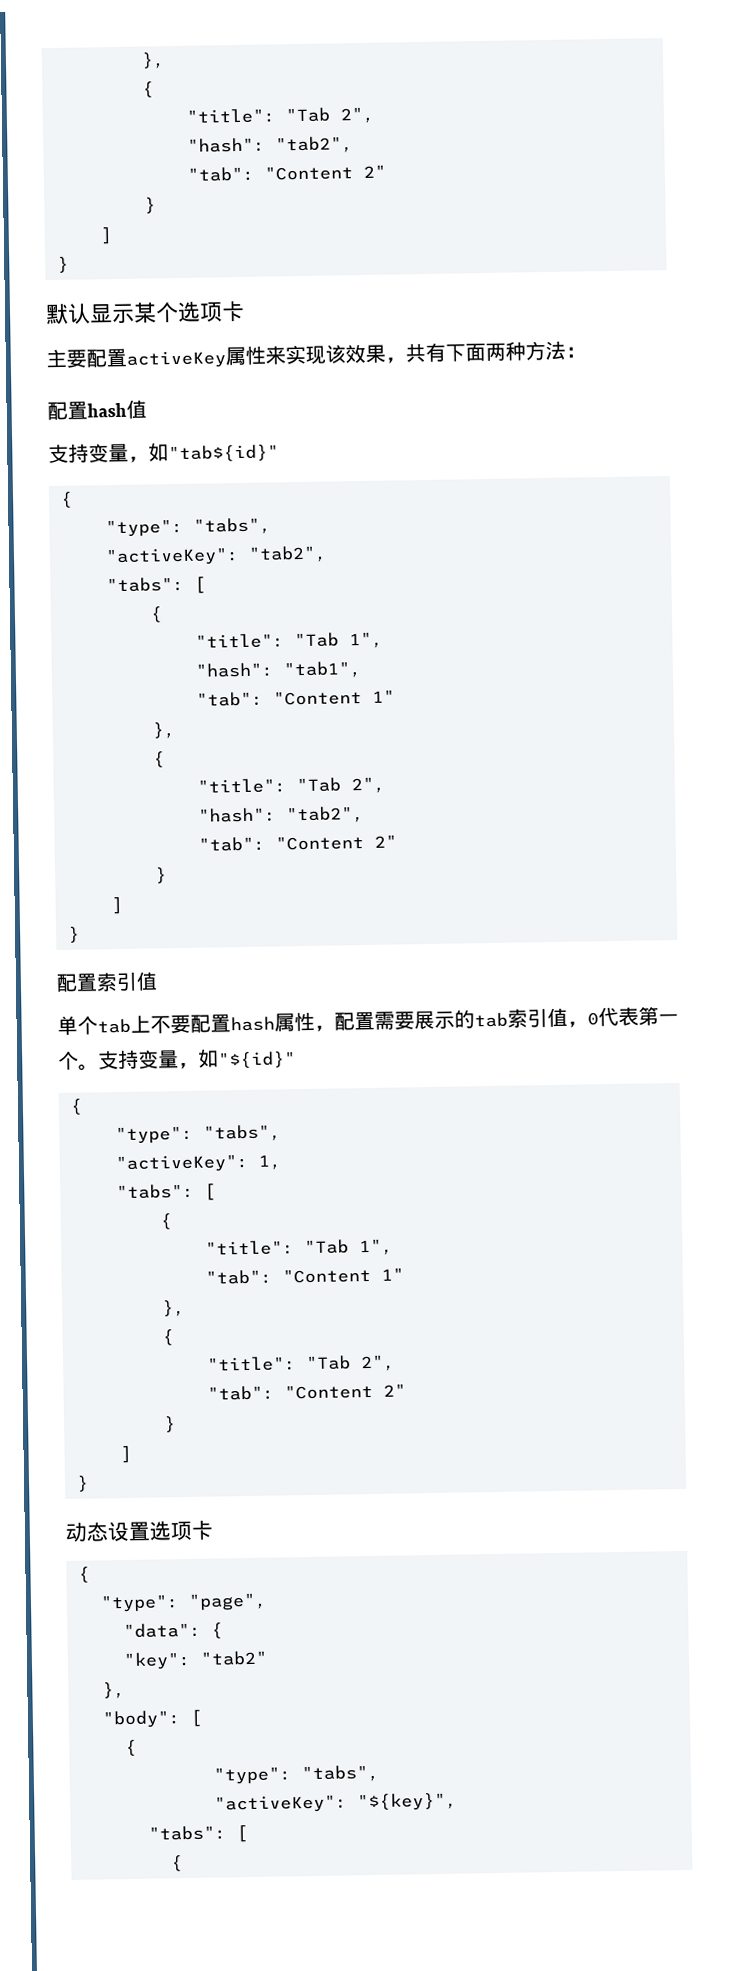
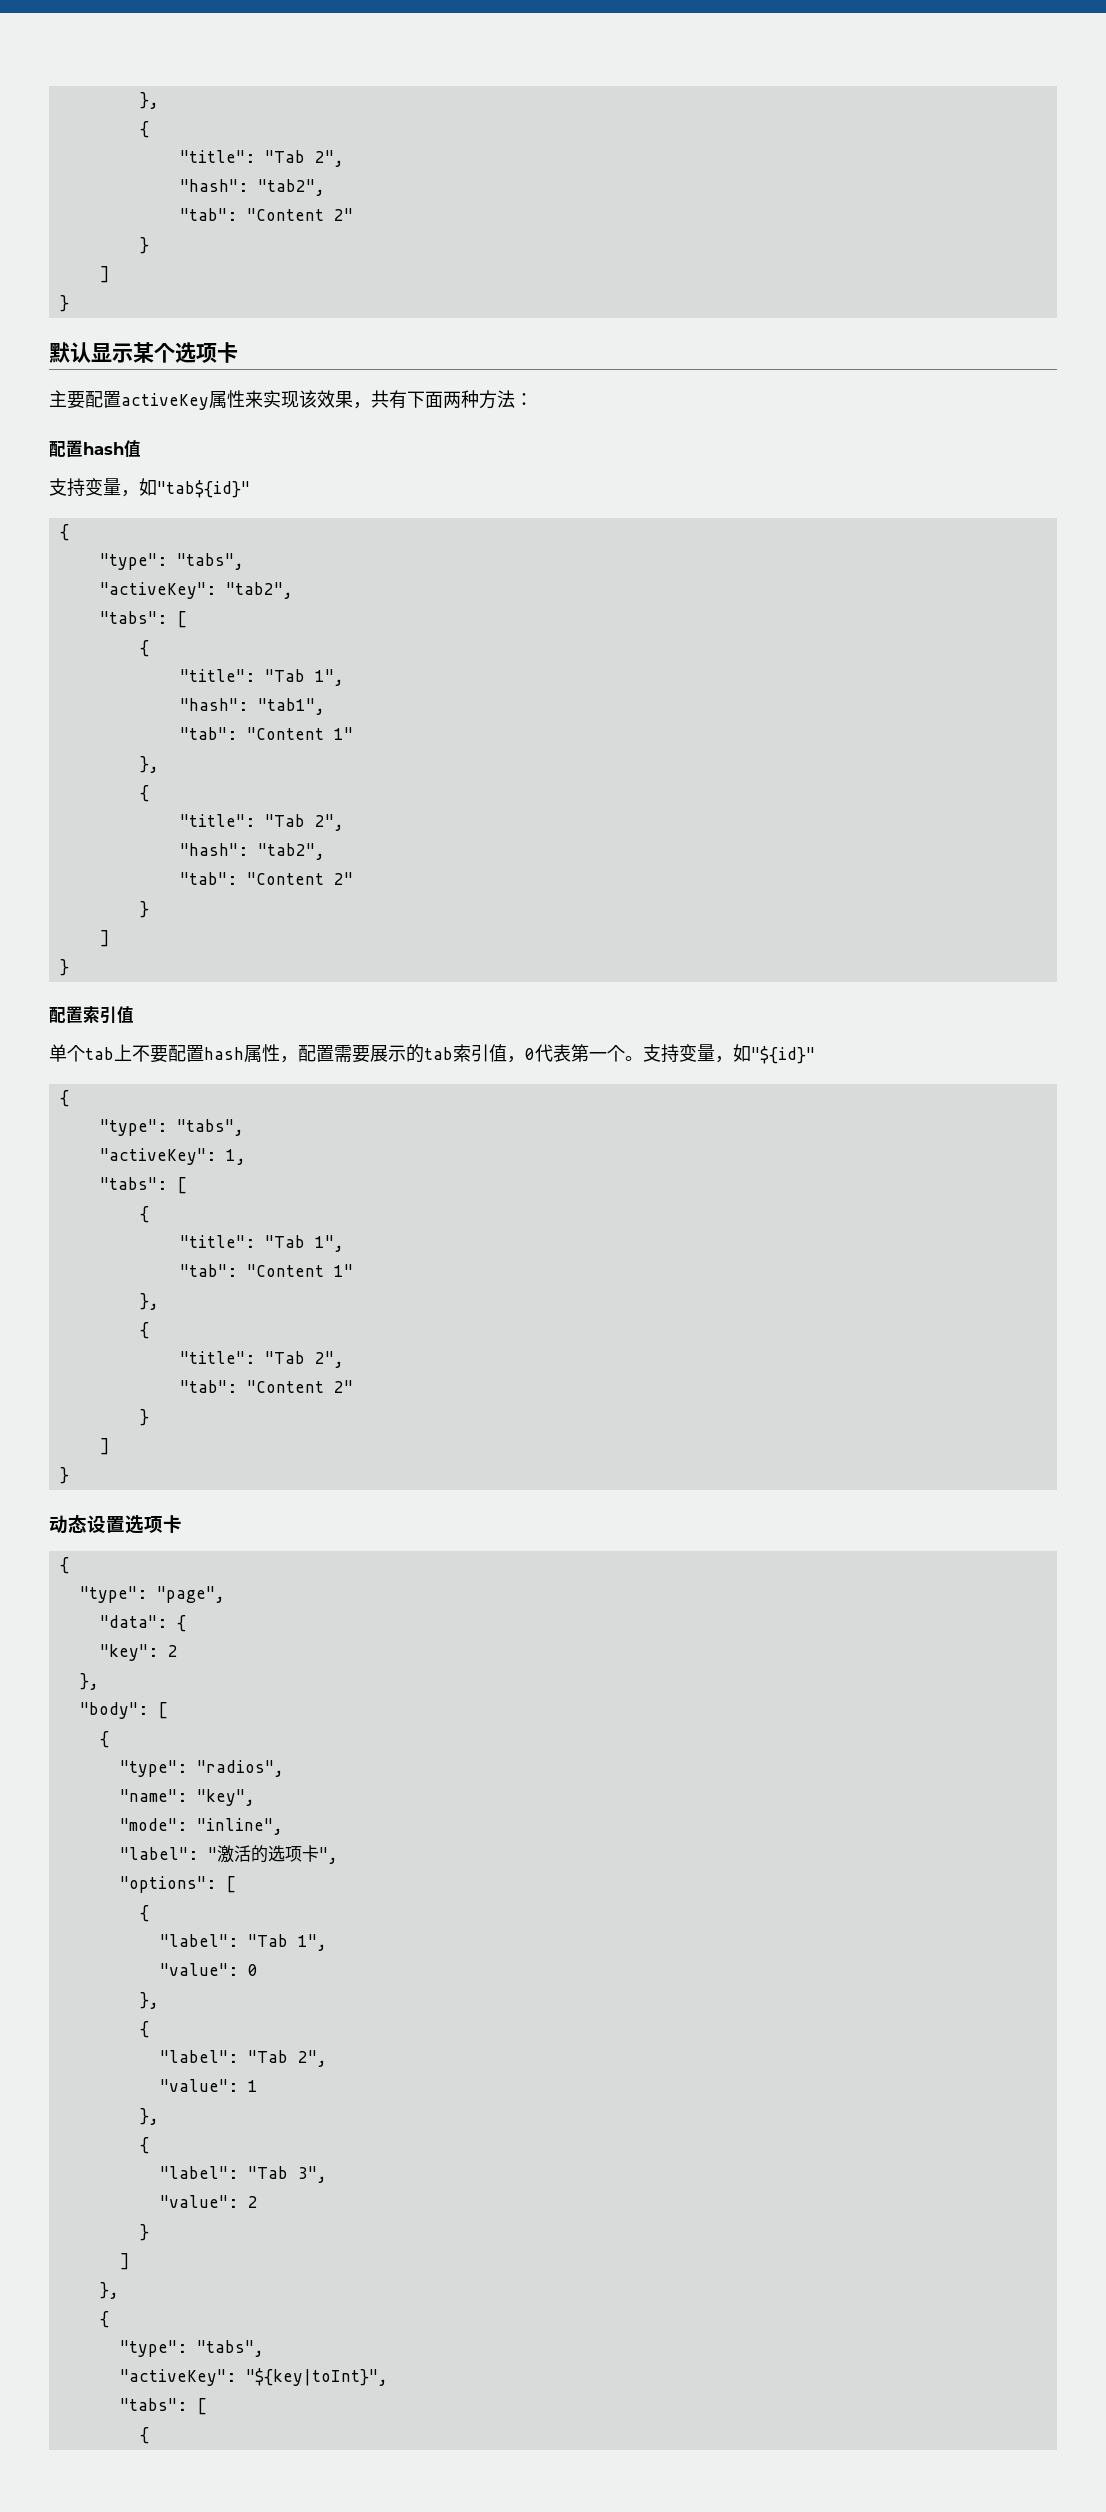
[199,1650,268,1666] "tab2" -> [167,1645,178,1657] 2
[212,1764,379,1785] [213,1792,457,1814] // "type": "tabs", // "activeKey": "${key}", -> [119,1760,284,1777] [119,1789,255,1806] [119,1818,283,1835] [119,1845,338,1864] [119,1876,236,1893] [139,1905,149,1922] [159,1934,327,1951] [159,1963,258,1976] [139,1992,159,2009] [139,2021,149,2038] [159,2050,327,2067] [159,2079,258,2092] [139,2108,159,2125] [139,2137,149,2154] [159,2166,327,2183] [159,2195,258,2208] [139,2224,149,2241] [119,2253,130,2270] [99,2282,119,2299] [99,2311,109,2328] [119,2340,264,2357] [119,2368,388,2386] // "type": "radios", // "name": "key", // "mode": "inline", // "label": "激活的选项卡", // "options": [ // { // "label": "Tab 1", // "value": 0 // }, // { // "label": "Tab 2", // "value": 1 // }, // { // "label": "Tab 3", // "value": 2 // } // ] // }, // { // "type": "tabs", // "activeKey": "${key|toInt}",

